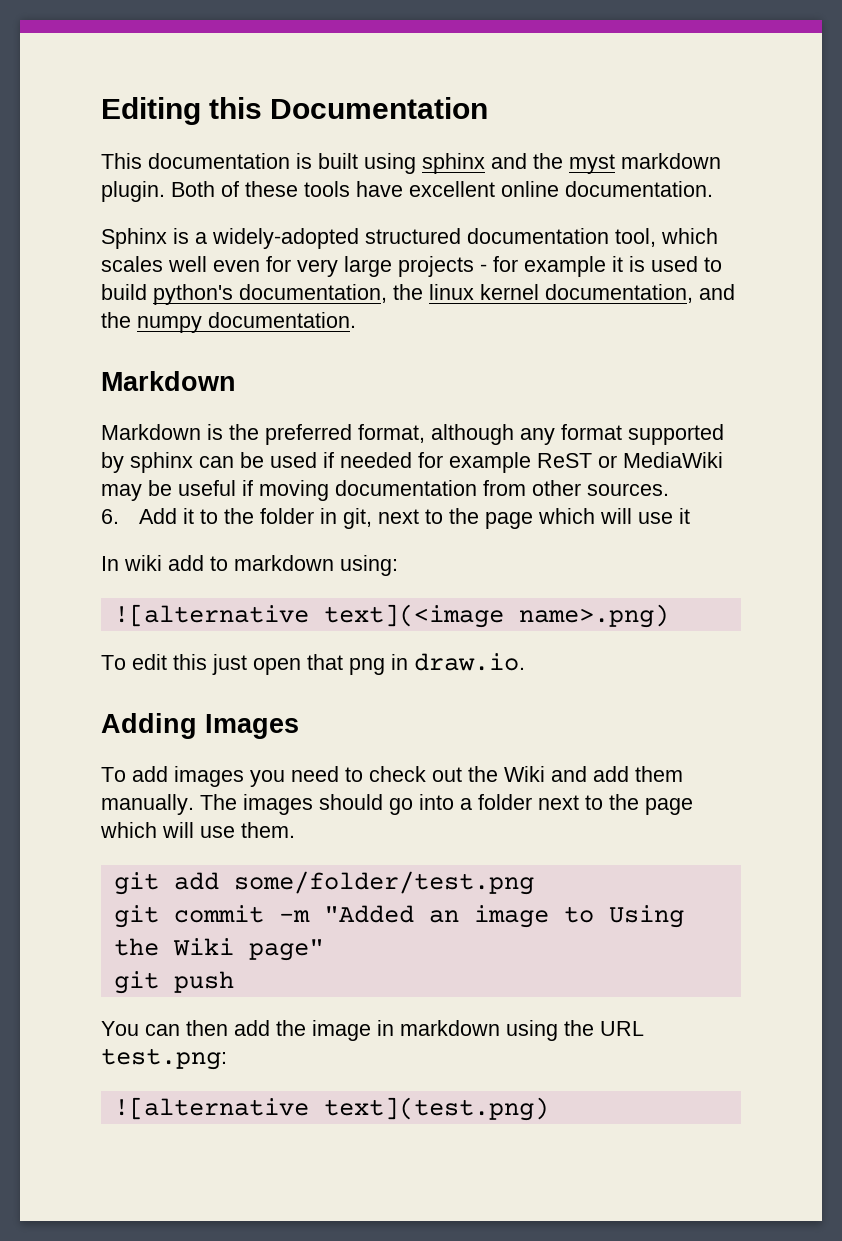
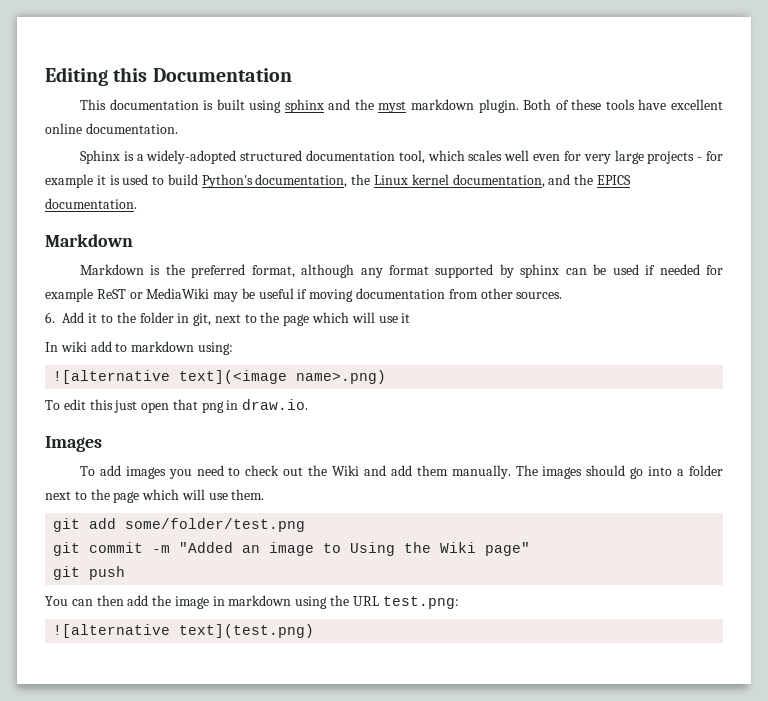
[153,284,233,305] python's -> [201,174,253,188] Python's
[429,284,474,300] linux -> [374,175,409,185] Linux
[137,316,202,333] numpy -> [596,175,631,185] EPICS
[101,713,197,739] Adding -> (309, 404) none

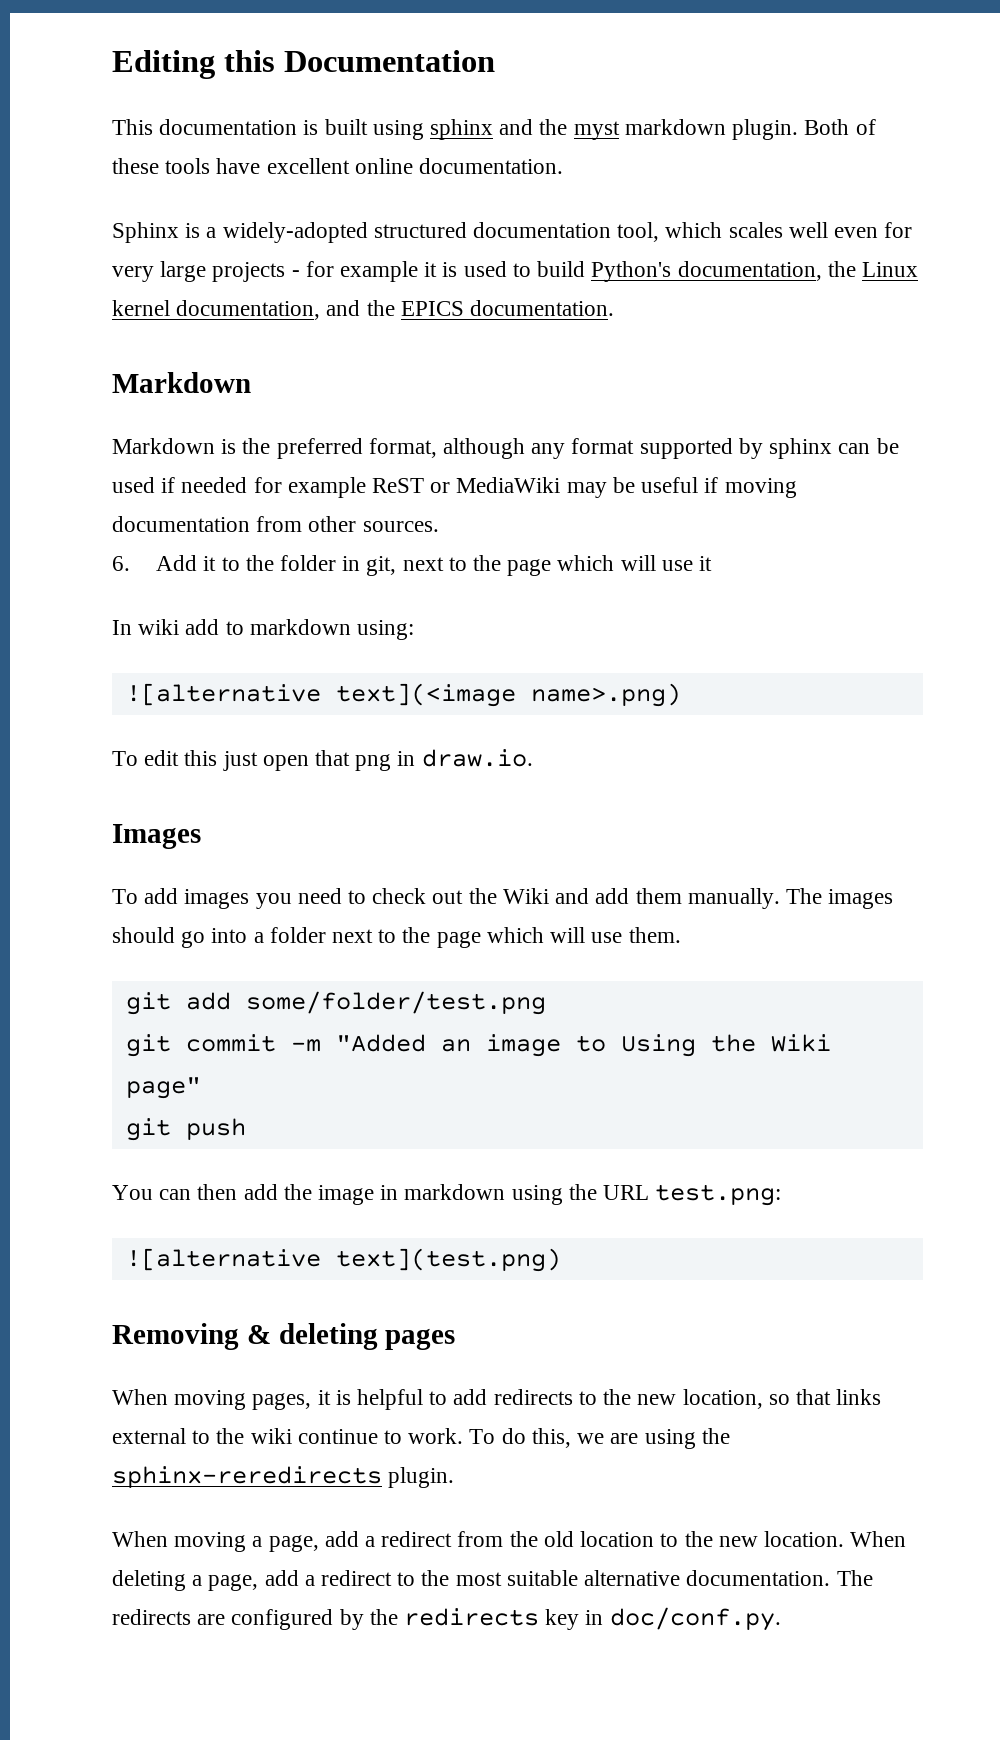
(315, 631) none -> [112,1323,456,1350] [112,1389,882,1410] [112,1428,730,1449] [112,1466,455,1488] [112,1531,907,1552] [112,1570,873,1591] [112,1607,781,1631] // Removing & deleting pages // When moving pages, it is helpful to add redirects to the new location, so that links external to the wiki continue to work. To do this, we are using the sphinx-reredirects plugin. // When moving a page, add a redirect from the old location to the new location. When deleting a page, add a redirect to the most suitable alternative documentation. The redirects are configured by the redirects key in doc/conf.py.

